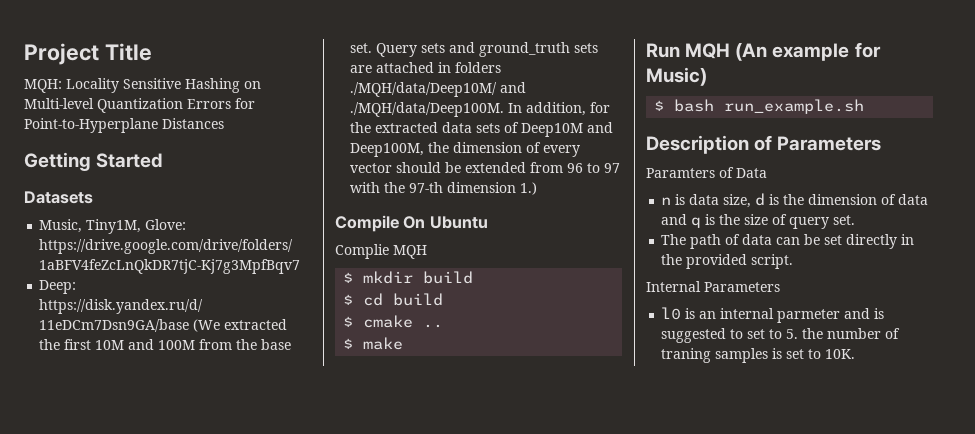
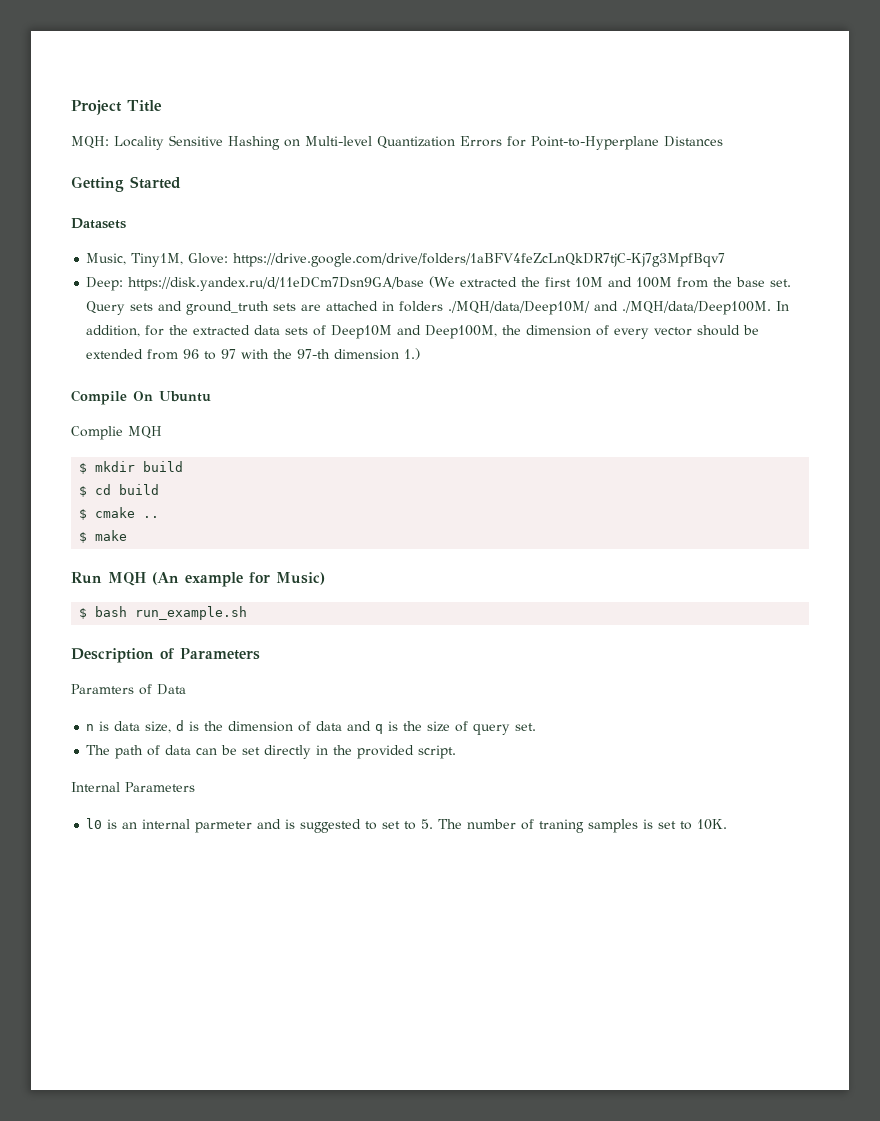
[802,328,824,339] the -> [438,819,463,829] The

